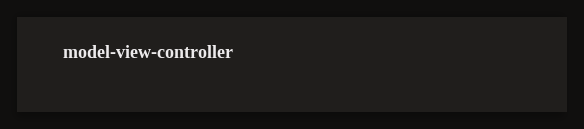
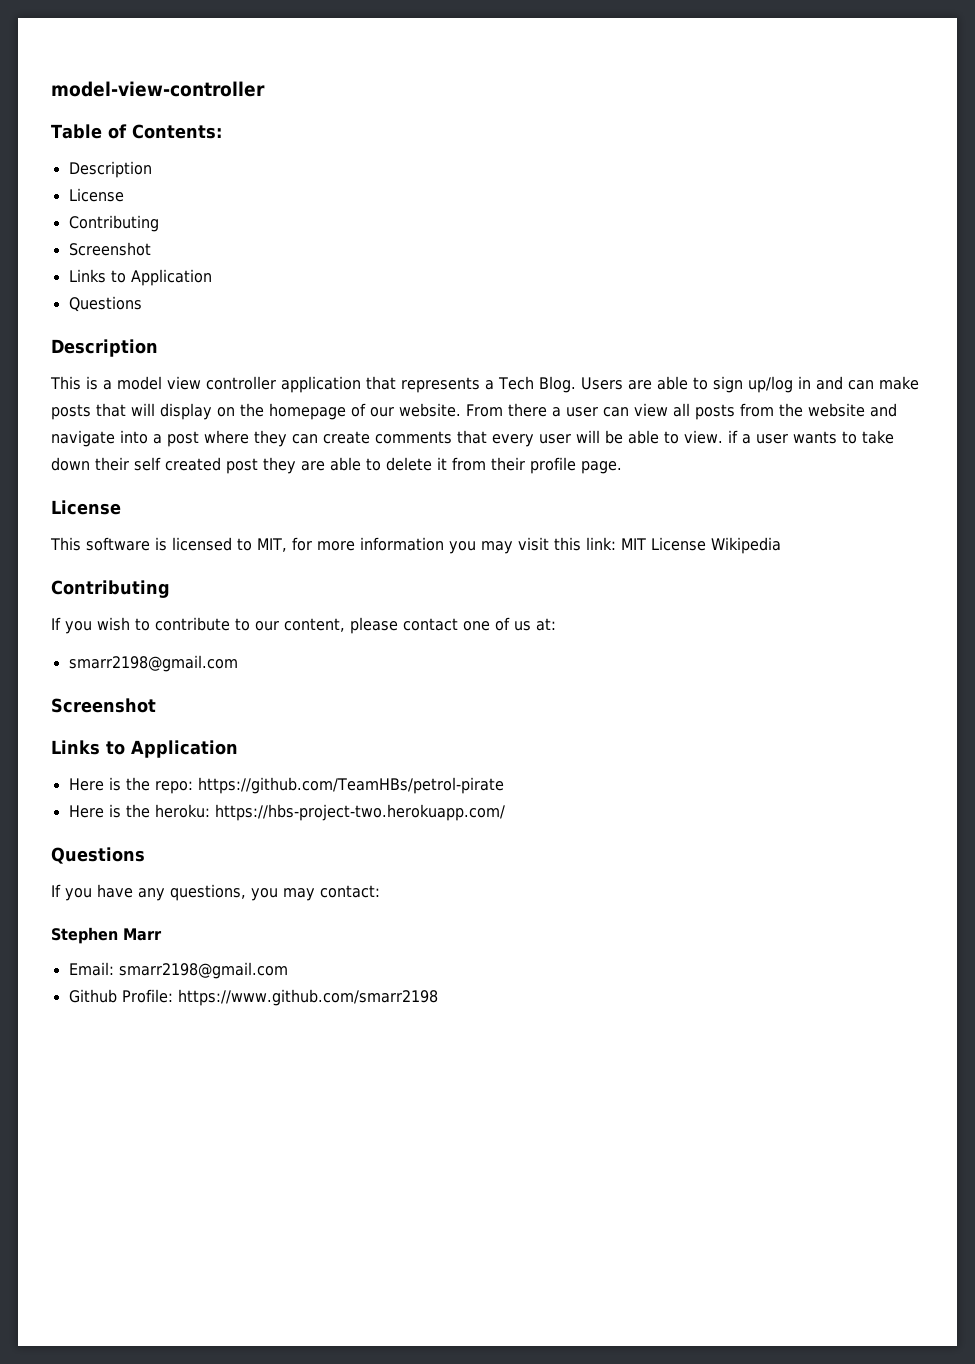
(233, 51) none -> [51,124,222,139] [68,161,152,178] [68,188,124,202] [68,215,159,232] [68,242,151,256] [68,269,212,286] [68,296,142,312] [51,339,158,357] [50,376,919,393] [51,403,897,420] [51,430,894,447] [51,457,622,474] [51,500,121,515] [50,537,781,554] [51,580,170,598] [51,617,556,634] [68,655,238,672] [51,698,156,713] [51,740,238,758] [68,777,504,794] [68,804,505,821] [51,847,145,864] [51,884,380,901] [51,927,162,944] [68,962,288,979] [68,989,438,1006] // Table of Contents: // Description // License // Contributing // Screenshot // Links to Application // Questions // Description // This is a model view controller application that represents a Tech Blog. Users are able to sign up/log in and can make posts that will display on the homepage of our website. From there a user can view all posts from the website and navigate into a post where they can create comments that every user will be able to view. if a user wants to take down their self created post they are able to delete it from their profile page. // License // This software is licensed to MIT, for more information you may visit this link: MIT License Wikipedia // Contributing // If you wish to contribute to our content, please contact one of us at: // smarr2198@gmail.com // Screenshot // Links to Application // Here is the repo: https://github.com/TeamHBs/petrol-pirate // Here is the heroku: https://hbs-project-two.herokuapp.com/ // Questions // If you have any questions, you may contact: // Stephen Marr // Email: smarr2198@gmail.com // Github Profile: https://www.github.com/smarr2198

